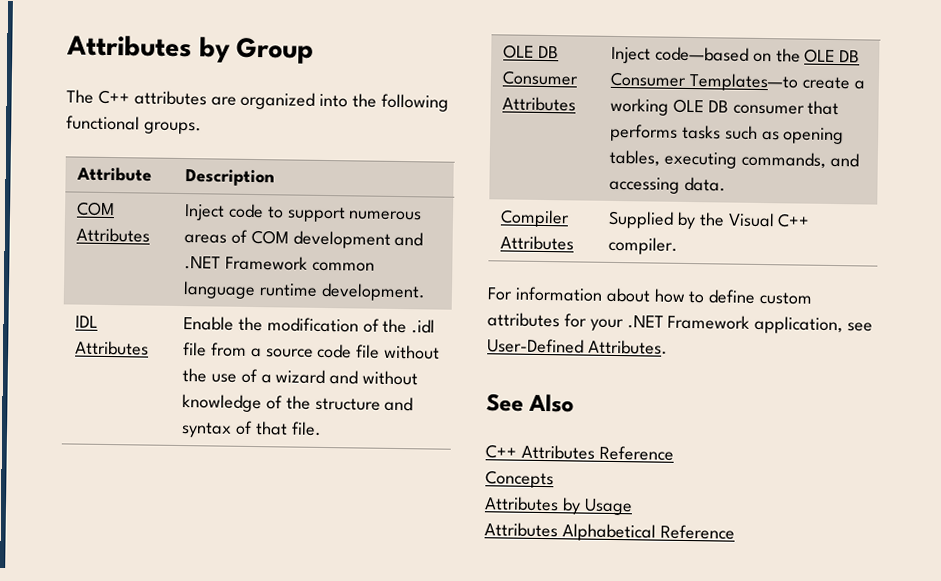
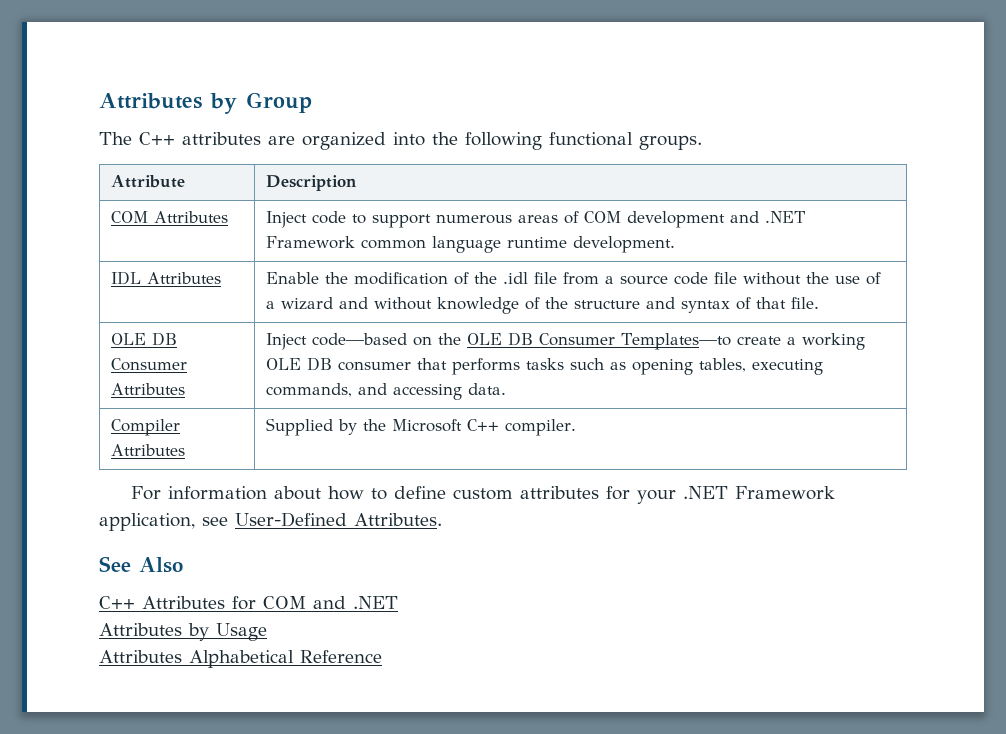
[727,212,775,228] Visual -> [392,419,463,432] Microsoft
[598,445,674,461] [485,470,554,489] Reference // Concepts -> [232,596,398,610] for COM and .NET

